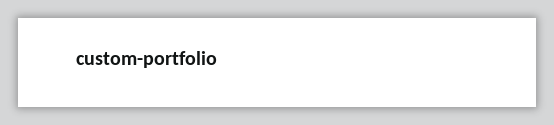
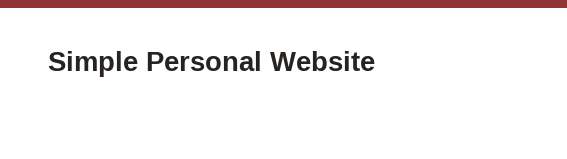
[76,51,217,68] custom-portfolio -> [48,51,375,77] Simple Personal Website

